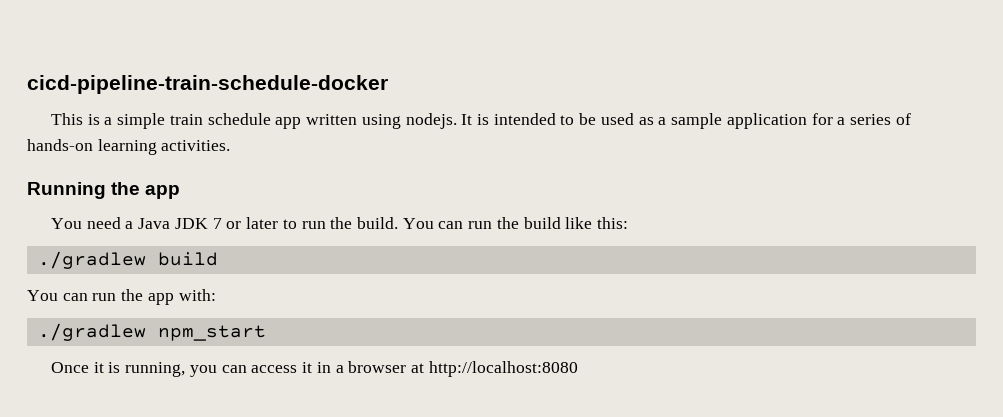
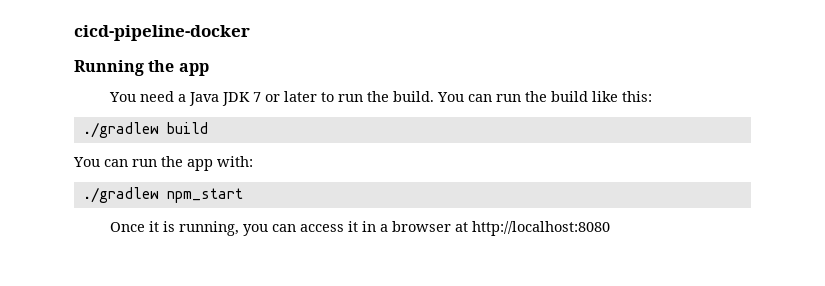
[27,75,388,94] [51,113,911,129] [27,139,231,155] cicd-pipeline-train-schedule-docker // This is a simple train schedule app written using nodejs. It is intended to be used as a sample application for a series of hands-on learning activities. -> [74,25,250,41] cicd-pipeline-docker

